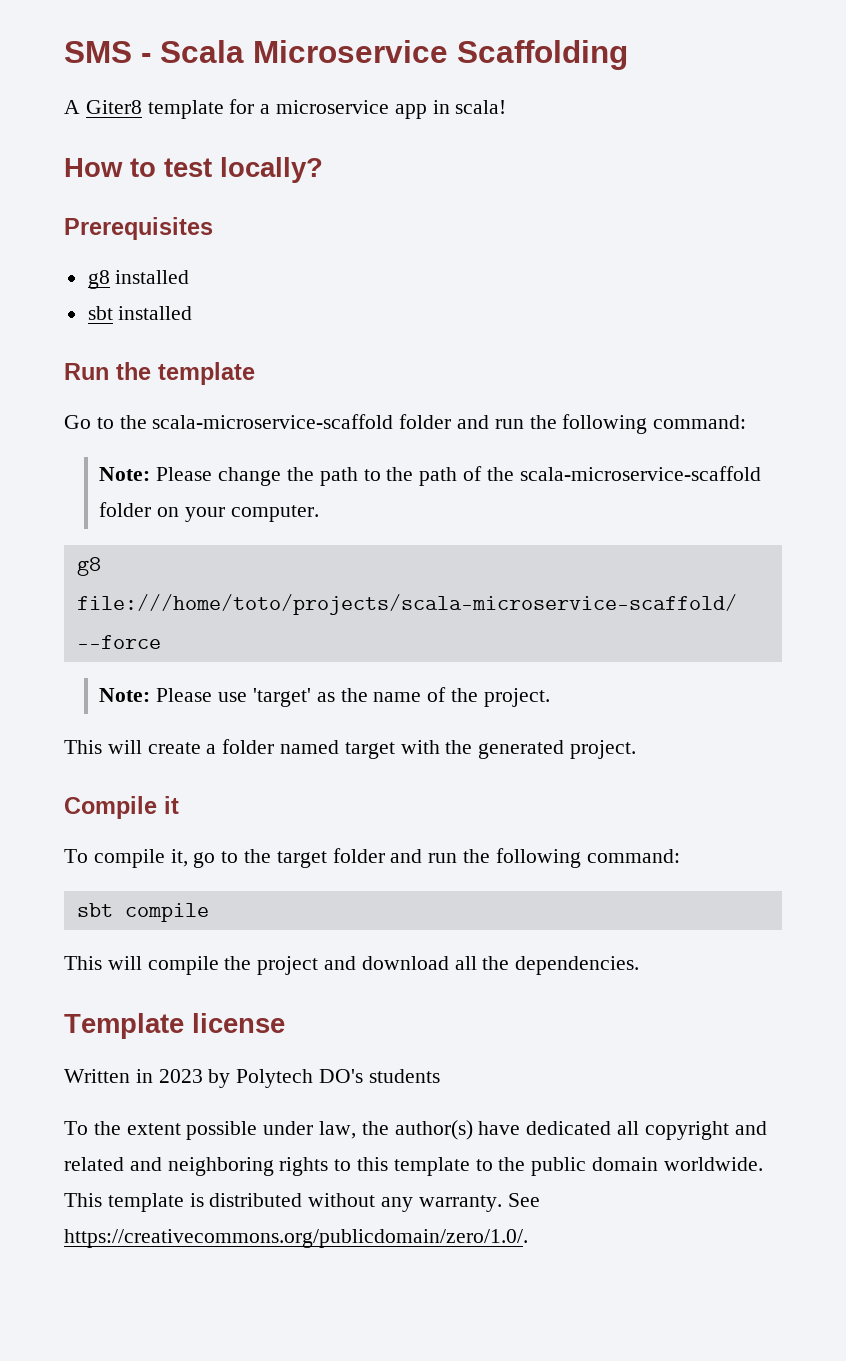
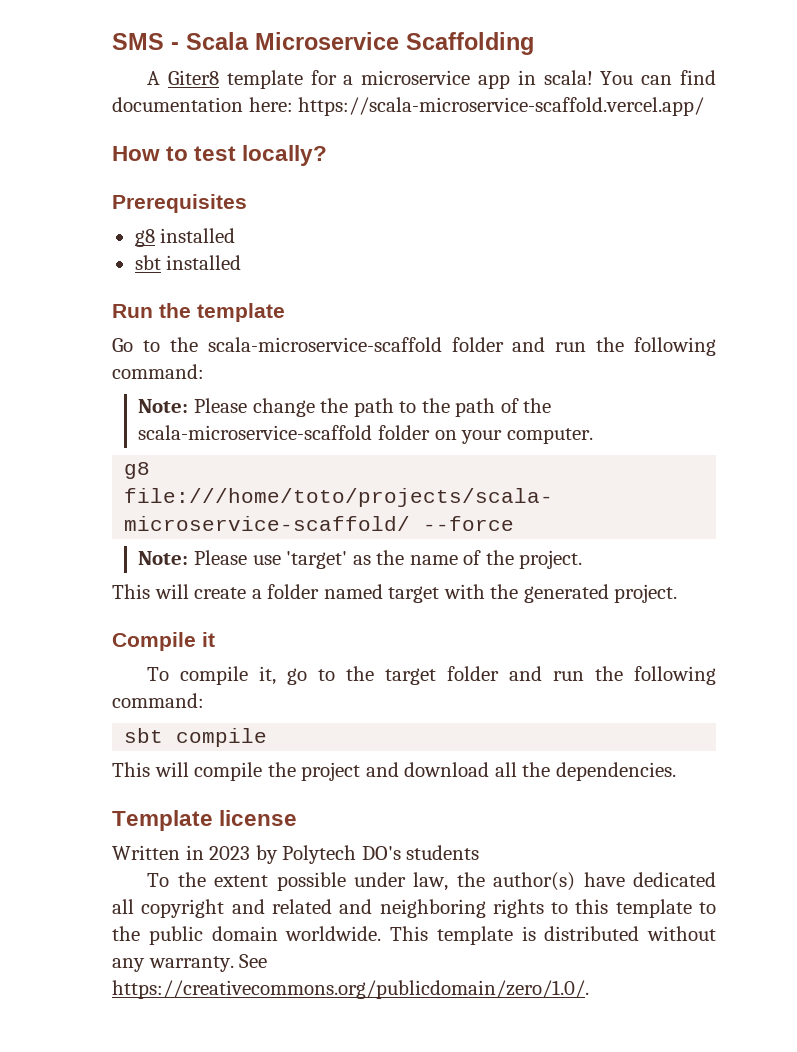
(507, 107) none -> [600,70,716,85] [112,97,705,116] You can find documentation here: https://scala-microservice-scaffold.vercel.app/

